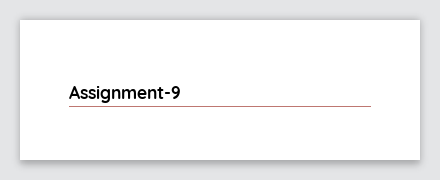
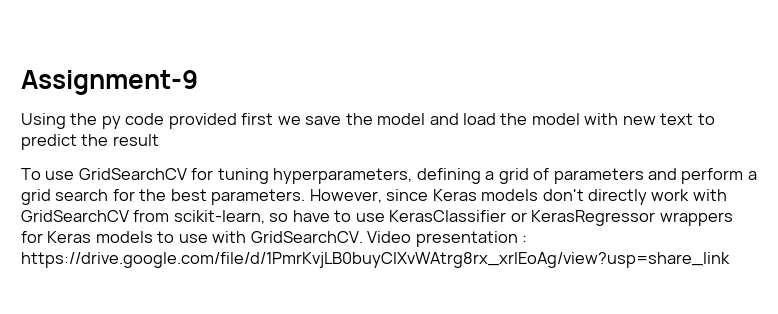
(181, 94) none -> [21,113,715,129] [21,134,159,150] [21,168,757,184] [21,189,727,205] [21,210,733,226] [21,231,528,247] [21,252,730,268] // Using the py code provided first we save the model and load the model with new text to predict the result // To use GridSearchCV for tuning hyperparameters, defining a grid of parameters and perform a grid search for the best parameters. However, since Keras models don't directly work with GridSearchCV from scikit-learn, so have to use KerasClassifier or KerasRegressor wrappers for Keras models to use with GridSearchCV. Video presentation : https://drive.google.com/file/d/1PmrKvjLB0buyClXvWAtrg8rx_xrlEoAg/view?usp=share_link

